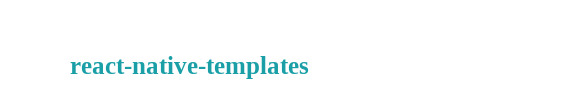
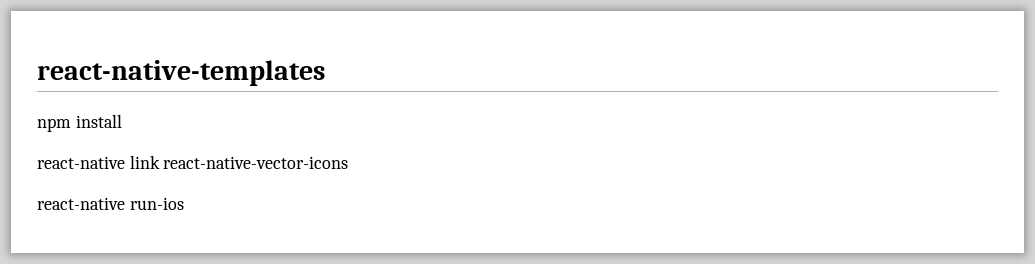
(309, 67) none -> [37,114,122,132] [37,155,349,169] [37,197,184,210] // npm install // react-native link react-native-vector-icons // react-native run-ios

